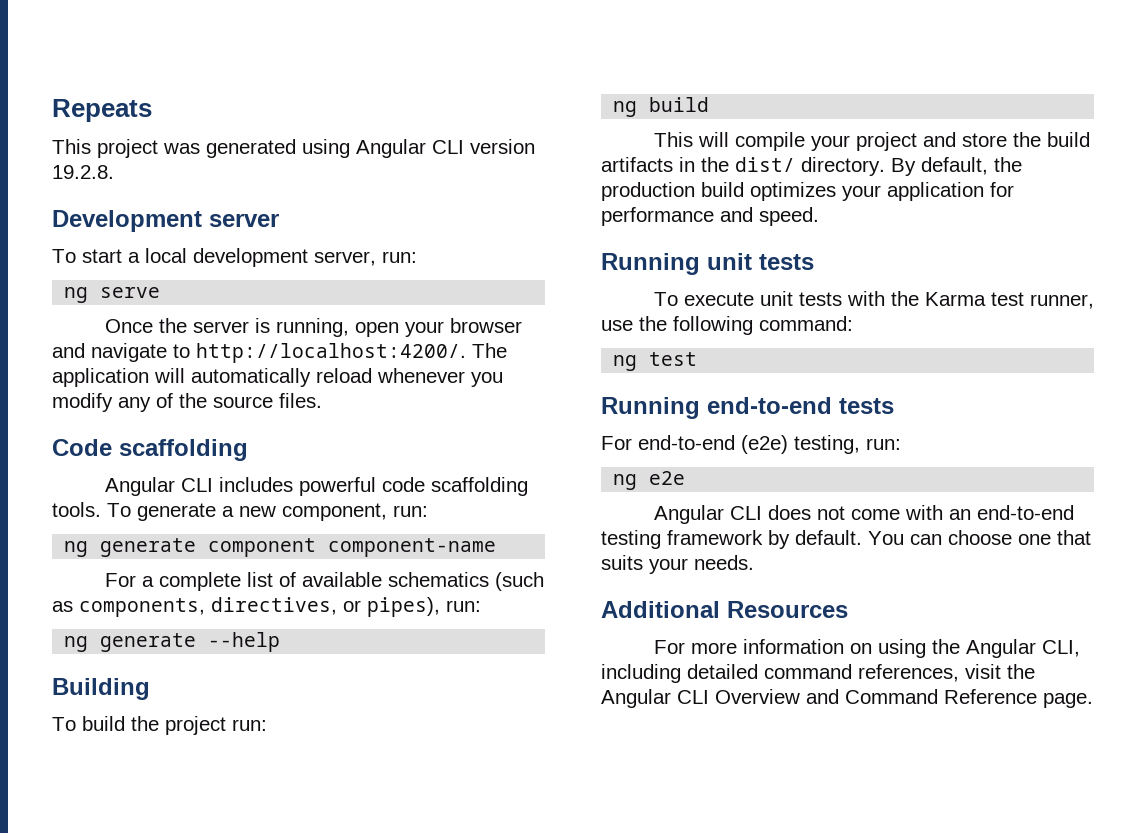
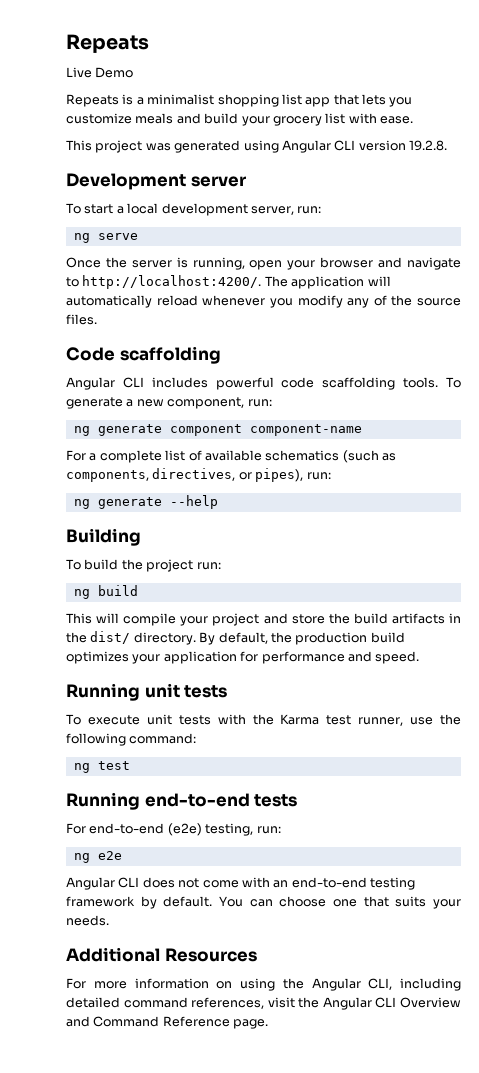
[52,99,152,122] Repeats -> [66,34,149,53] [66,67,134,78] [66,94,413,107] [66,113,413,126] Repeats // Live Demo // Repeats is a minimalist shopping list app that lets you customize meals and build your grocery list with ease.

